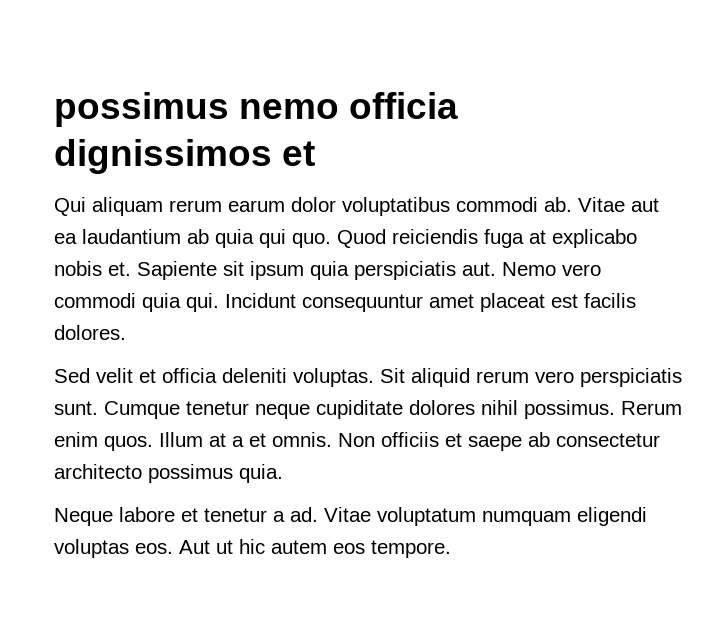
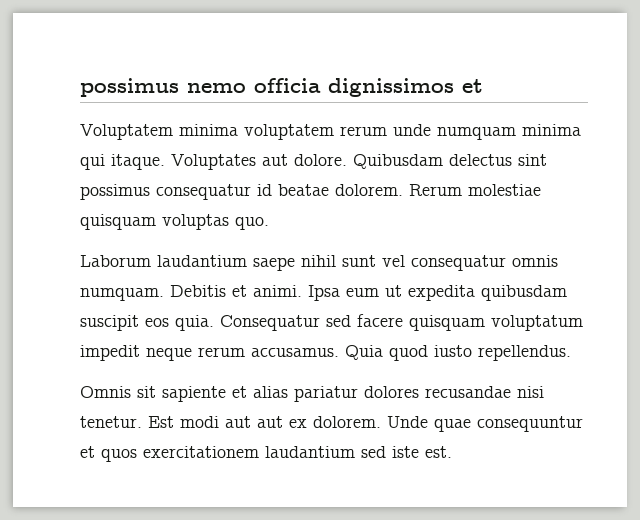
[54,197,659,216] [54,229,637,248] [54,261,601,280] [54,293,636,312] [54,325,126,340] [54,368,682,387] [54,400,682,419] [54,432,660,451] [54,464,283,483] [54,507,647,526] [54,539,451,558] Qui aliquam rerum earum dolor voluptatibus commodi ab. Vitae aut ea laudantium ab quia qui quo. Quod reiciendis fuga at explicabo nobis et. Sapiente sit ipsum quia perspiciatis aut. Nemo vero commodi quia qui. Incidunt consequuntur amet placeat est facilis dolores. // Sed velit et officia deleniti voluptas. Sit aliquid rerum vero perspiciatis sunt. Cumque tenetur neque cupiditate dolores nihil possimus. Rerum enim quos. Illum at a et omnis. Non officiis et saepe ab consectetur architecto possimus quia. // Neque labore et tenetur a ad. Vitae voluptatum numquam eligendi voluptas eos. Aut ut hic autem eos tempore. -> [80,124,581,140] [80,154,547,170] [80,184,541,200] [80,214,269,230] [80,255,558,271] [80,285,567,301] [80,314,583,331] [80,345,571,361] [80,386,544,402] [80,416,583,432] [80,446,452,462] Voluptatem minima voluptatem rerum unde numquam minima qui itaque. Voluptates aut dolore. Quibusdam delectus sint possimus consequatur id beatae dolorem. Rerum molestiae quisquam voluptas quo. // Laborum laudantium saepe nihil sunt vel consequatur omnis numquam. Debitis et animi. Ipsa eum ut expedita quibusdam suscipit eos quia. Consequatur sed facere quisquam voluptatum impedit neque rerum accusamus. Quia quod iusto repellendus. // Omnis sit sapiente et alias pariatur dolores recusandae nisi tenetur. Est modi aut aut ex dolorem. Unde quae consequuntur et quos exercitationem laudantium sed iste est.

